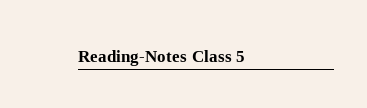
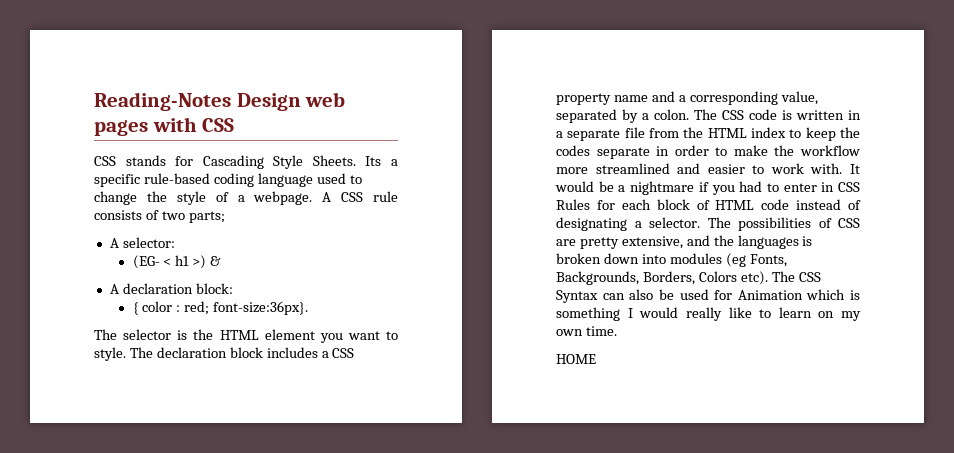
[191,50,246,62] Class 5 -> [236,92,346,111] [94,117,235,136] [94,155,398,169] [94,173,362,187] [94,191,398,205] [94,210,225,223] [109,237,175,248] [132,255,222,269] [109,283,233,294] [132,301,309,315] [94,329,398,343] [94,347,355,361] [556,91,818,105] [556,109,861,123] [556,127,860,141] [556,145,860,159] [556,163,860,174] [555,181,860,195] [556,199,861,210] [556,217,860,231] [556,235,813,249] [556,253,787,267] [556,271,821,285] [556,289,860,303] [556,307,861,321] [556,326,617,336] [556,354,596,364] Design web pages with CSS // CSS stands for Cascading Style Sheets. Its a specific rule-based coding language used to change the style of a webpage. A CSS rule consists of two parts; // A selector: // (EG- < h1 >) & // A declaration block: // { color : red; font-size:36px}. // The selector is the HTML element you want to style. The declaration block includes a CSS property name and a corresponding value, separated by a colon. The CSS code is written in a separate file from the HTML index to keep the codes separate in order to make the workflow more streamlined and easier to work with. It would be a nightmare if you had to enter in CSS Rules for each block of HTML code instead of designating a selector. The possibilities of CSS are pretty extensive, and the languages is broken down into modules (eg Fonts, Backgrounds, Borders, Colors etc). The CSS Syntax can also be used for Animation which is something I would really like to learn on my own time. // HOME

